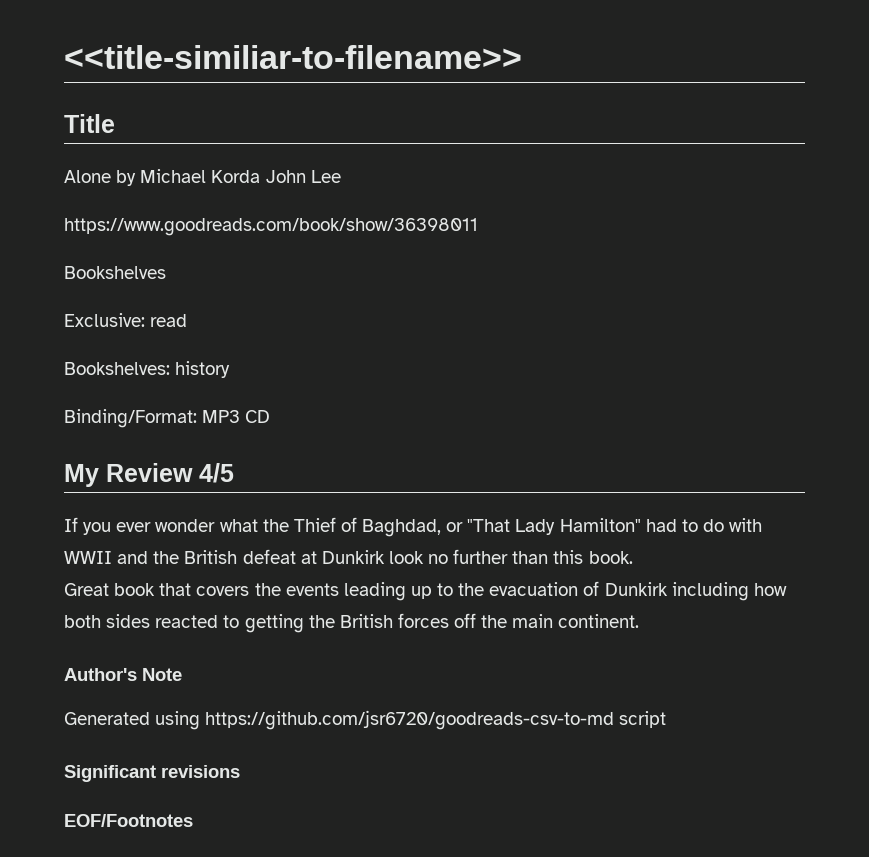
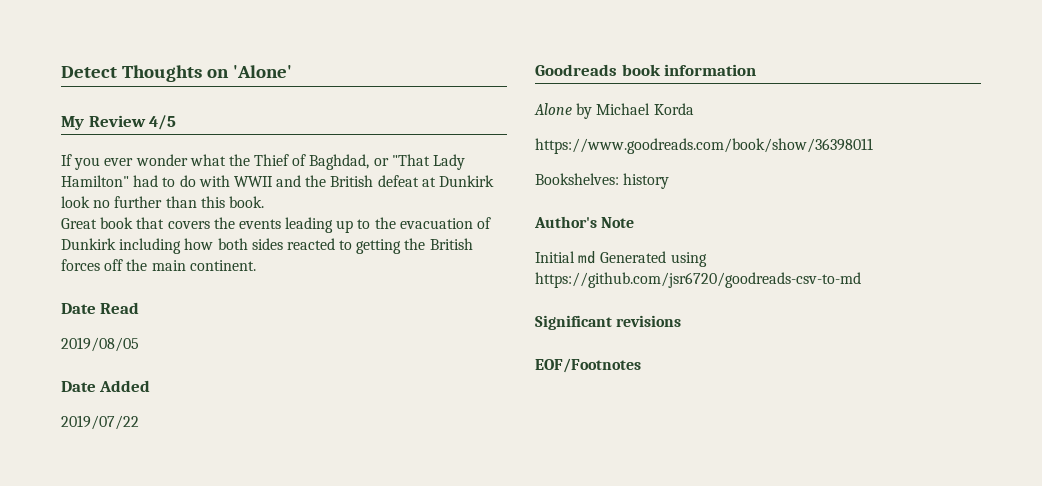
[64,45,522,69] [64,114,115,133] [64,169,341,186] [64,218,478,236] [64,266,166,279] [64,313,188,327] [64,361,231,378] [64,409,271,428] <<title-similiar-to-filename>> // Title // Alone by Michael Korda John Lee // https://www.goodreads.com/book/show/36398011 // Bookshelves // Exclusive: read // Bookshelves: history // Binding/Format: MP3 CD -> [61,65,293,82] Detect Thoughts on 'Alone'
(640, 621) none -> [61,302,140,314] [61,337,139,352] [61,380,151,392] [61,415,139,430] [535,64,757,76] [534,103,694,119] [535,138,873,154] [535,173,670,189] // Date Read // 2019/08/05 // Date Added // 2019/07/22 // Goodreads book information // Alone by Michael Korda // https://www.goodreads.com/book/show/36398011 // Bookshelves: history
(182, 674) none -> [535,251,597,264] Initial md
[619,711,667,728] script -> (861, 280) none

